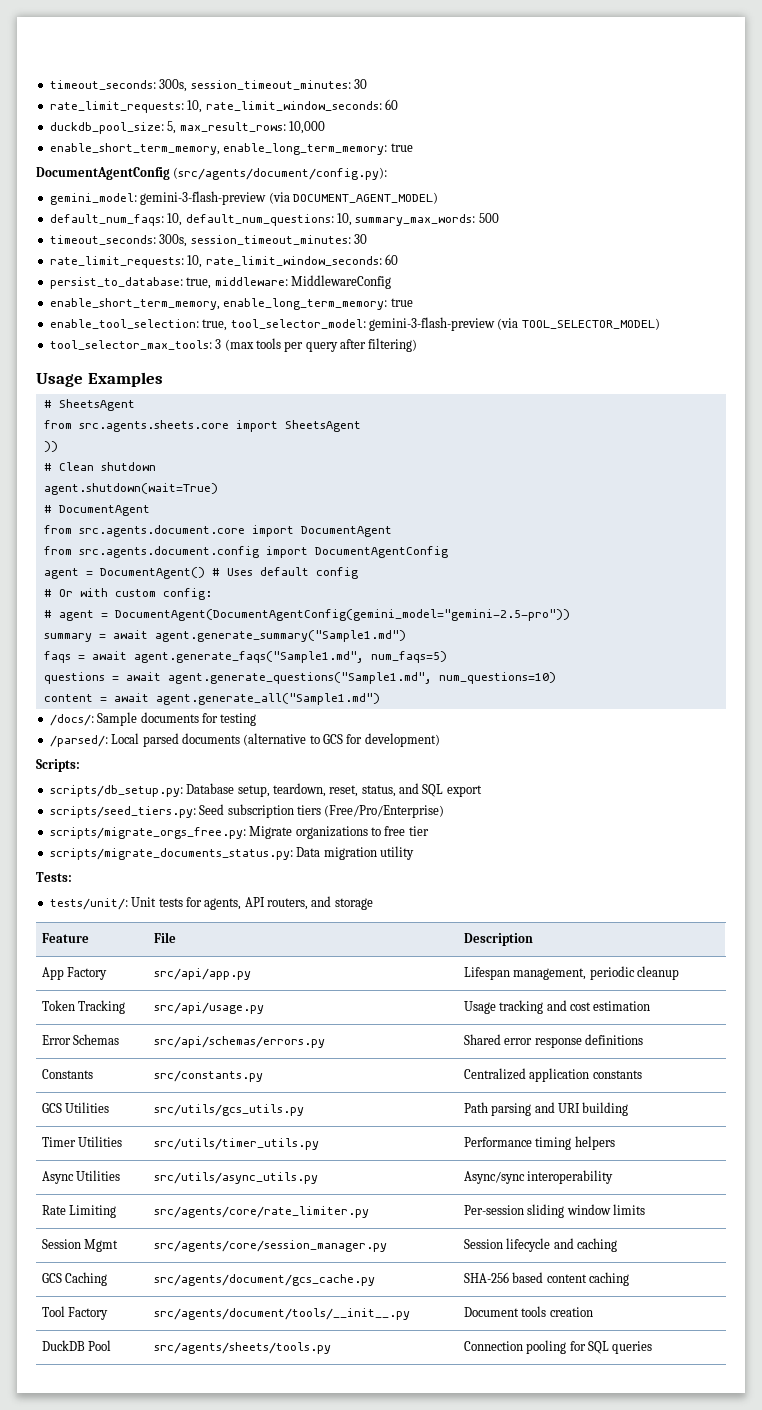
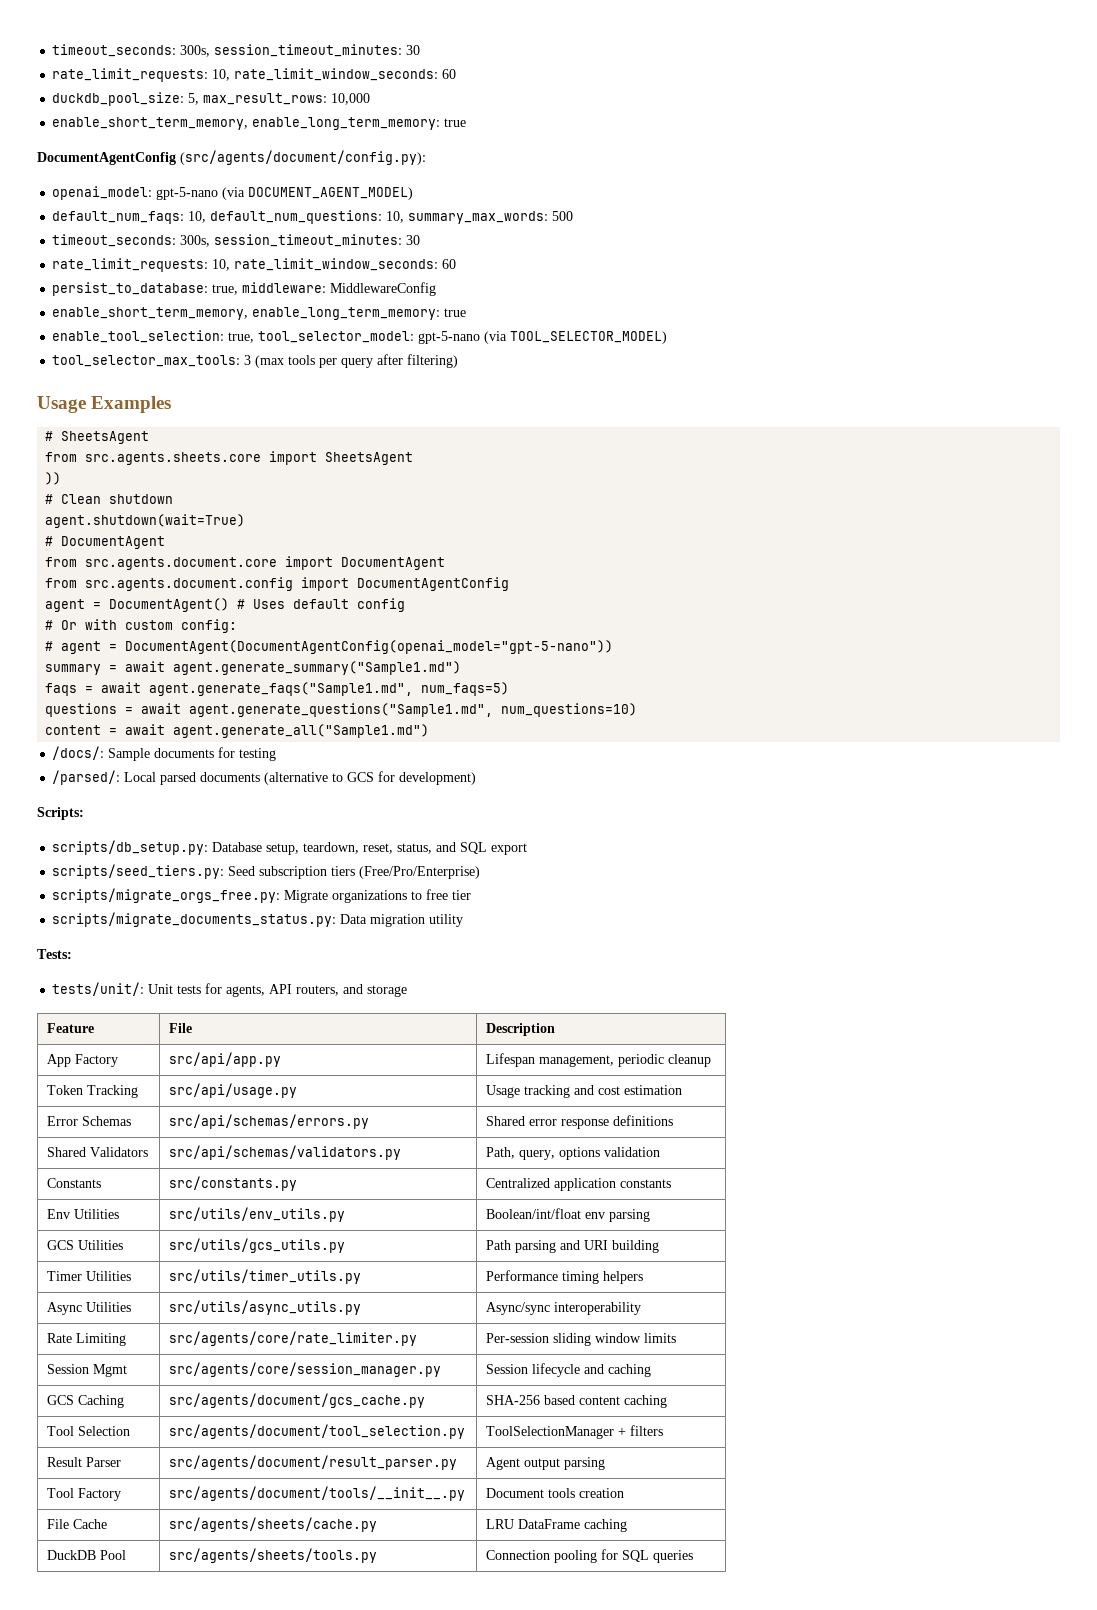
[49,191,267,205] gemini_model: gemini-3-flash-preview -> [52,186,219,200] openai_model: gpt-5-nano
[368,317,495,331] gemini-3-flash-preview -> [418,331,481,344] gpt-5-nano
[114,609,570,621] DocumentAgent(DocumentAgentConfig(gemini_model="gemini-2.5-pro")) -> [125,640,614,654] DocumentAgent(DocumentAgentConfig(openai_model="gpt-5-nano"))
(643, 1039) none -> [46,1147,148,1157] [168,1145,401,1160] [485,1147,660,1160] // Shared Validators | src/api/schemas/validators.py | Path, query, options validation
(642, 1074) none -> [46,1209,119,1219] [168,1207,345,1222] [485,1208,650,1222] // Env Utilities | src/utils/env_utils.py | Boolean/int/float env parsing
(629, 1279) none -> [46,1426,130,1436] [168,1424,465,1439] [485,1425,663,1439] [46,1457,121,1467] [168,1455,457,1470] [485,1457,605,1470] // Tool Selection | src/agents/document/tool_selection.py | ToolSelectionManager + filters // Result Parser | src/agents/document/result_parser.py | Agent output parsing
(593, 1312) none -> [46,1519,107,1529] [168,1517,377,1532] [485,1519,627,1532] // File Cache | src/agents/sheets/cache.py | LRU DataFrame caching

